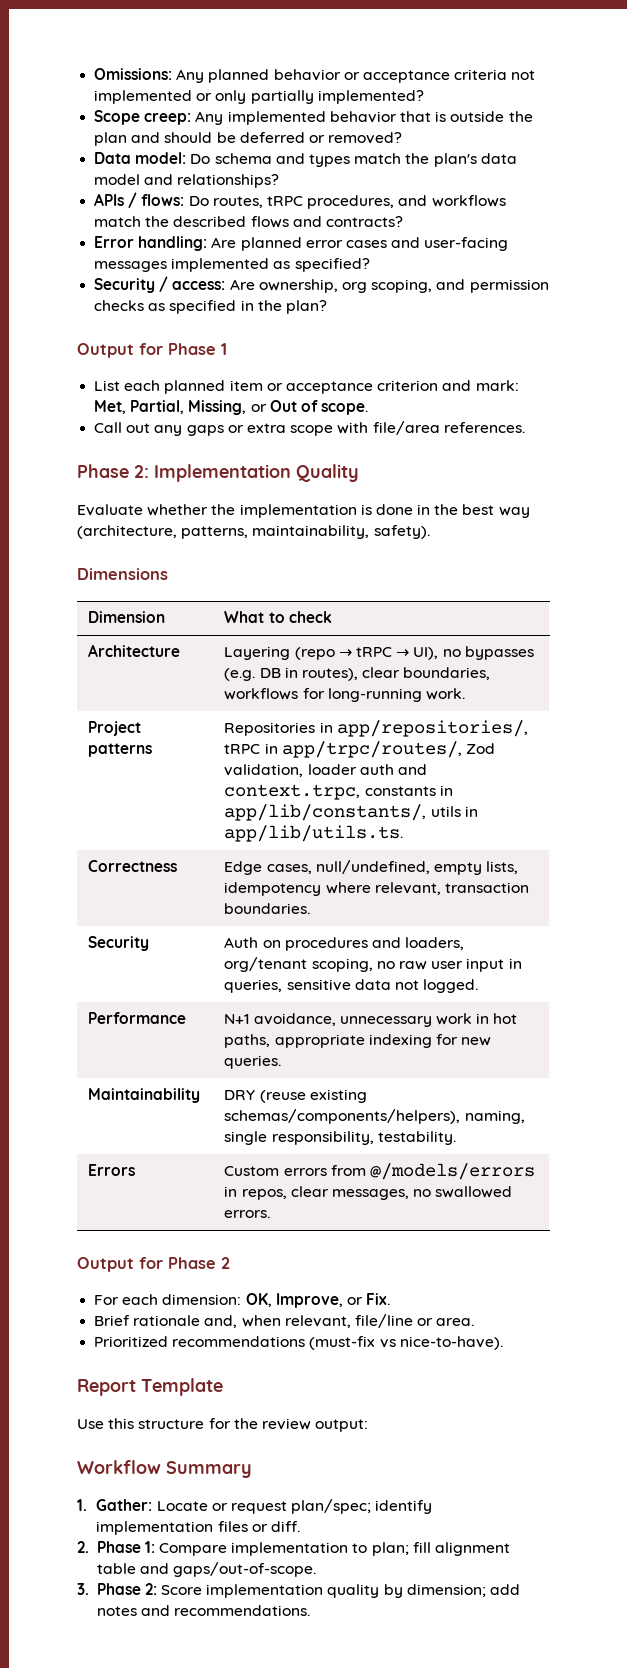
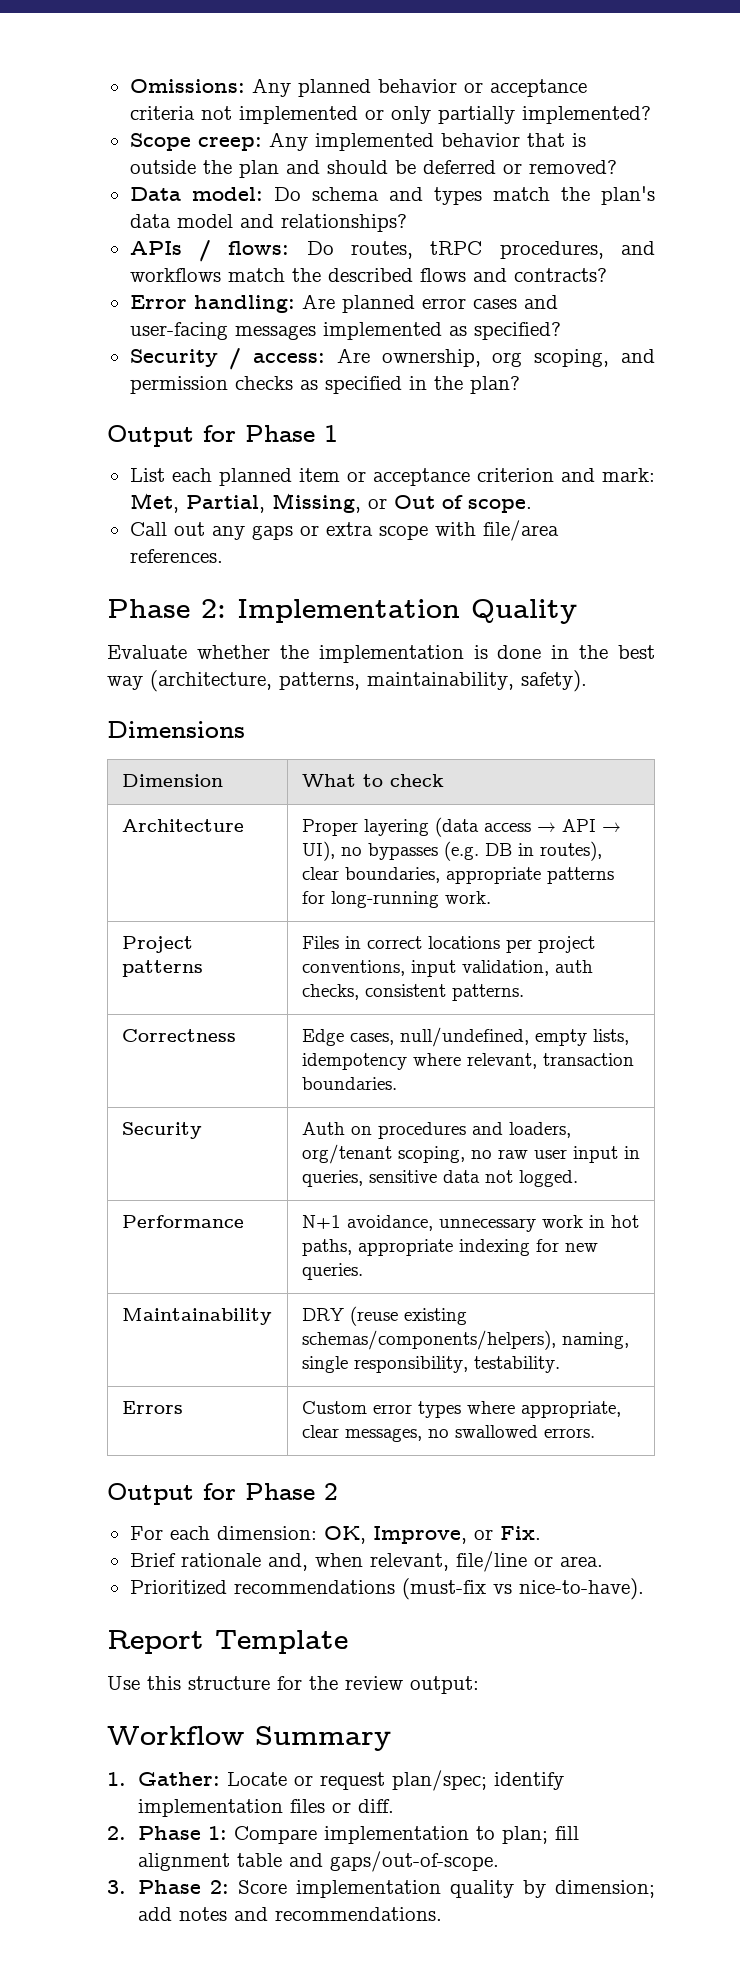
[224,646,392,660] Layering (repo → tRPC -> [301,817,596,837] Proper layering (data access → API
[224,688,299,700] workflows -> [445,867,614,884] appropriate patterns
[224,720,528,737] [224,741,495,758] [224,764,427,777] [224,784,453,800] [224,804,478,821] [224,825,404,842] Repositories in app/repositories/, tRPC in app/trpc/routes/, Zod validation, loader auth and context.trpc, constants in app/lib/constants/, utils in app/lib/utils.ts. -> [301,936,595,953] [301,960,593,977] [301,984,524,1001] Files in correct locations per project conventions, input validation, auth checks, consistent patterns.
[283,1163,535,1180] [224,1186,287,1200] errors from @/models/errors in repos, -> [372,1401,621,1418] error types where appropriate,

